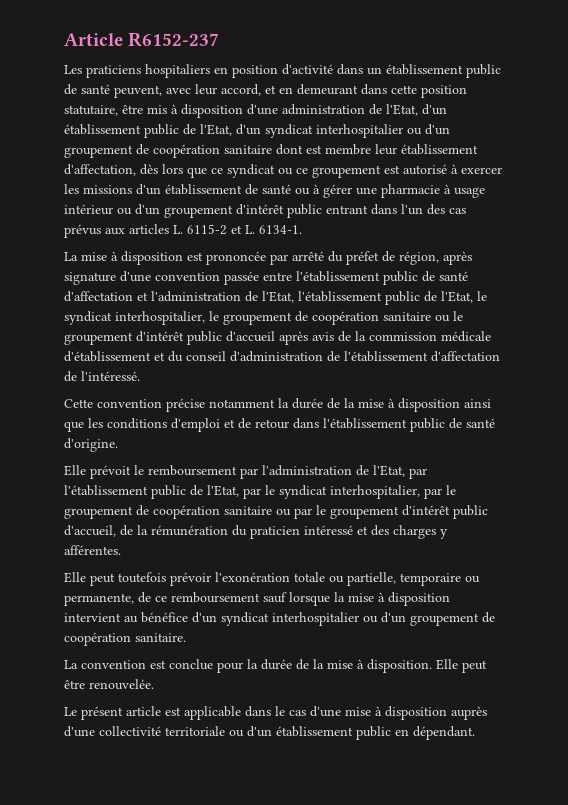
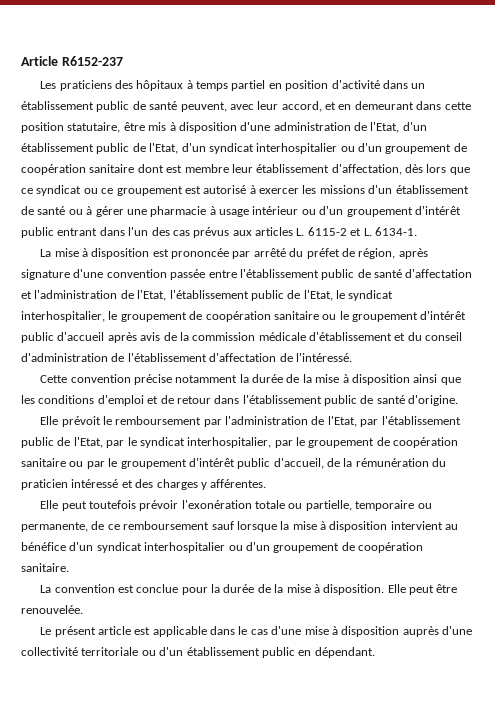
[145,64,210,78] hospitaliers -> [114,80,266,91] des hôpitaux à temps partiel

